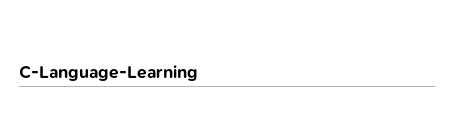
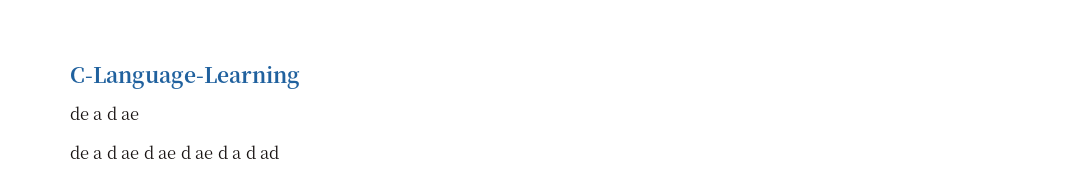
(198, 73) none -> [70,106,140,120] [70,145,280,159] // de a d ae // de a d ae d ae d ae d a d ad

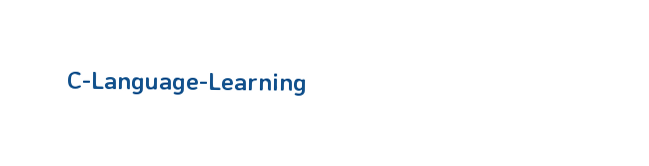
[70,106,140,120] [70,145,280,159] // de a d ae // de a d ae d ae d ae d a d ad -> (308, 83) none

